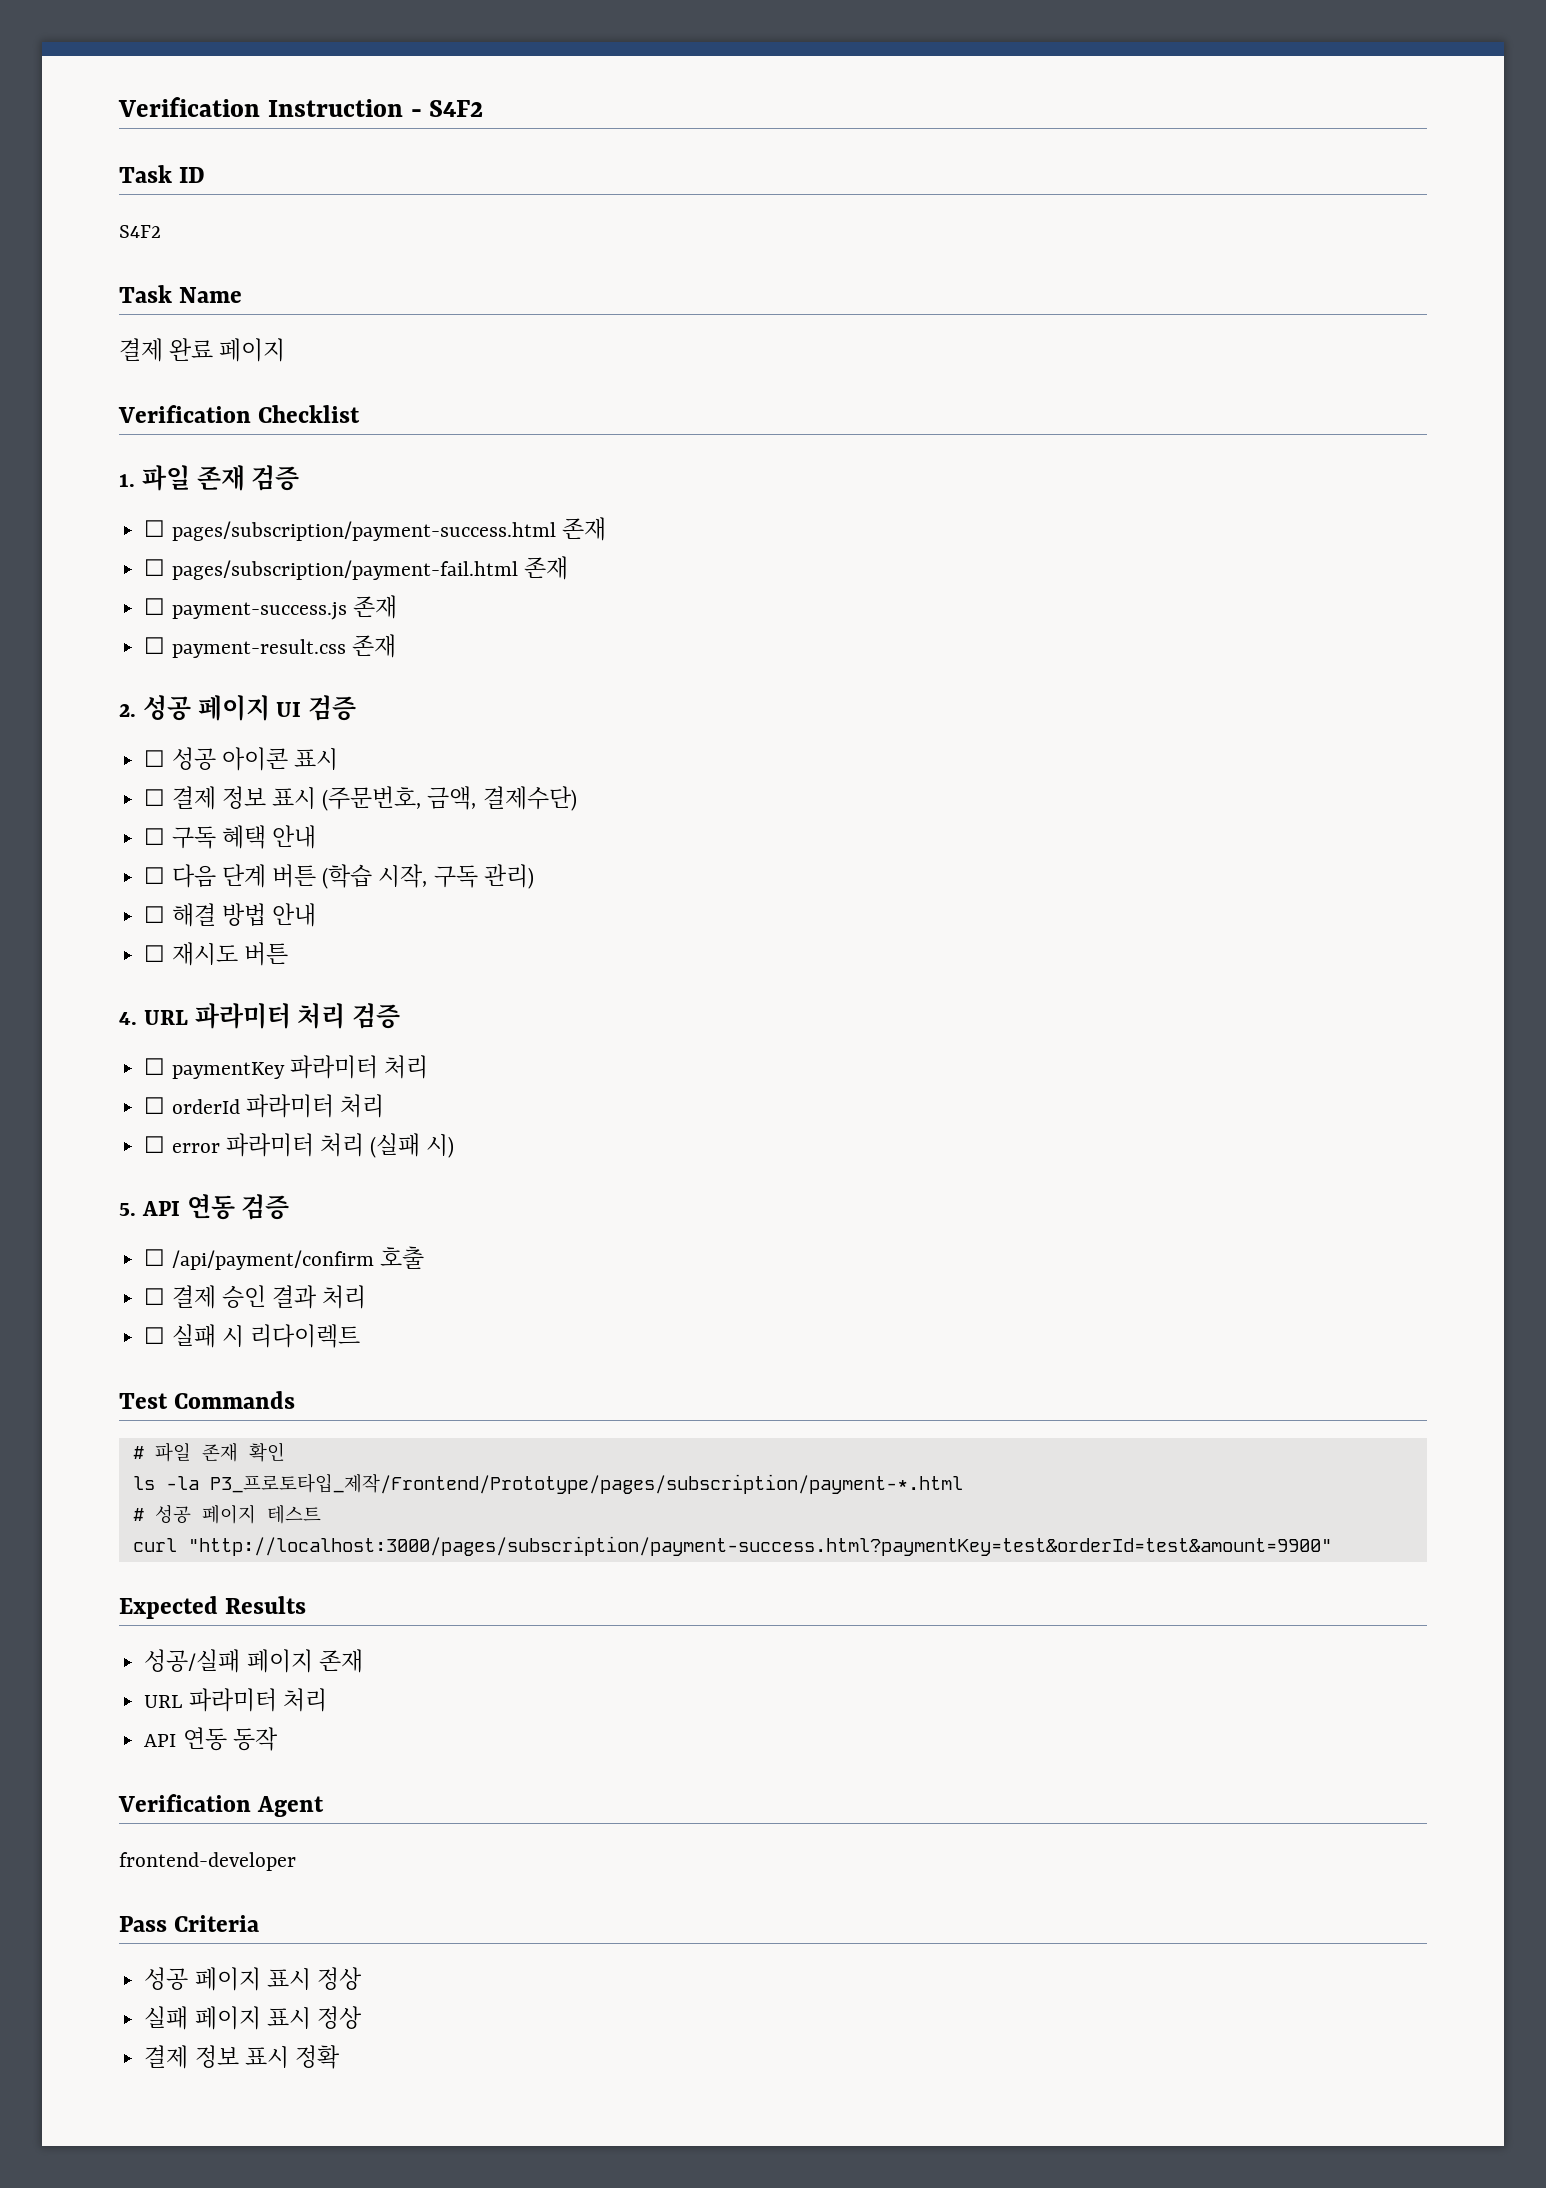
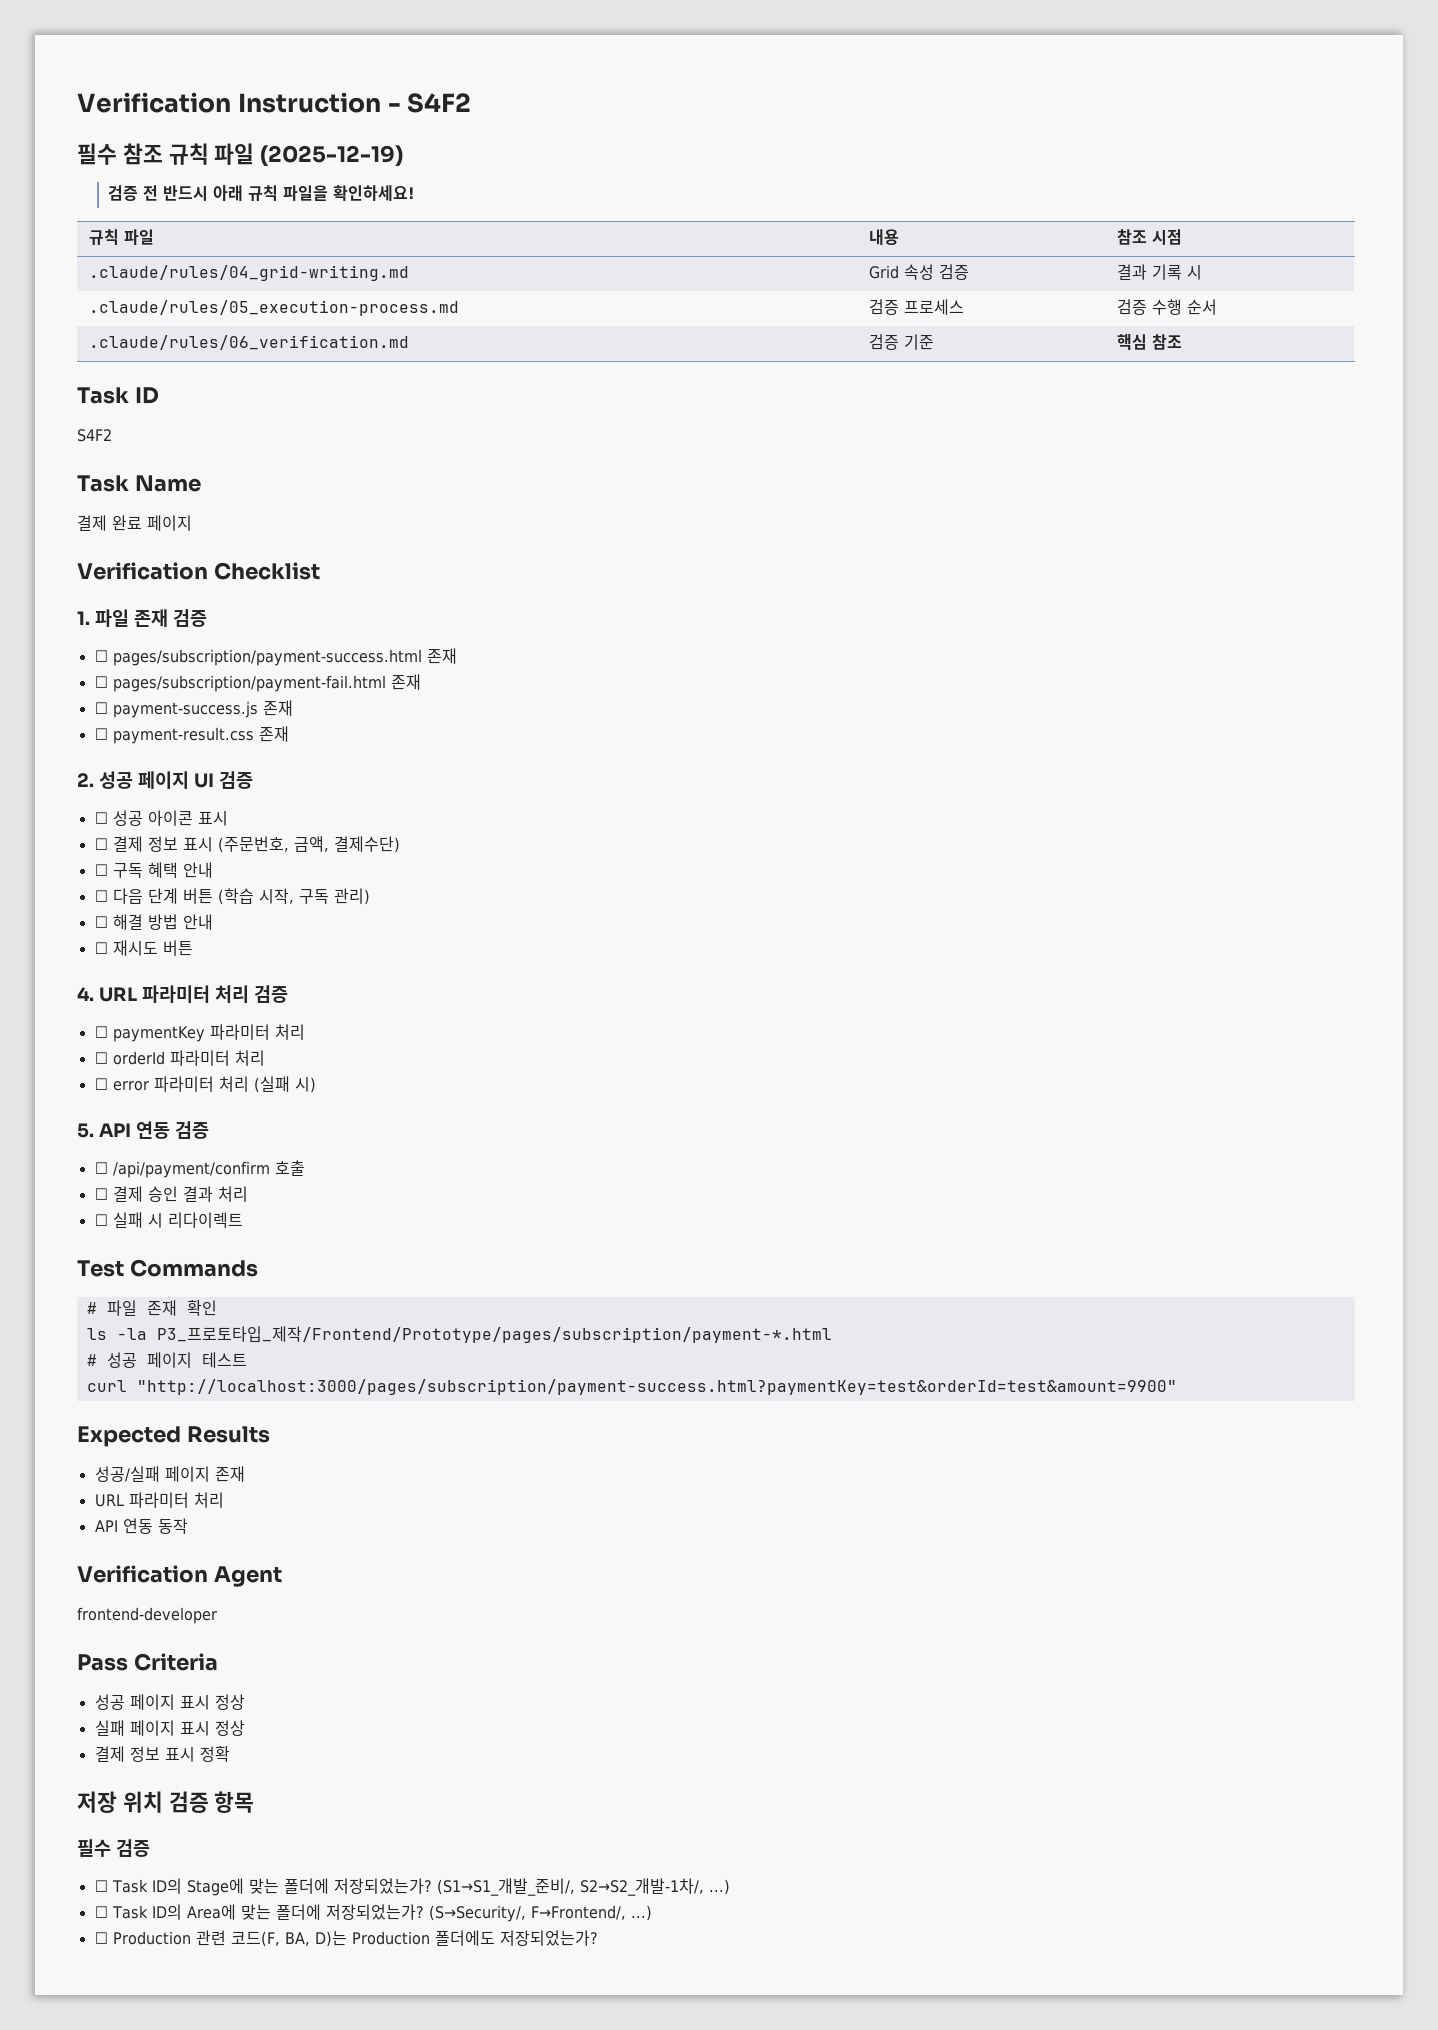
(484, 108) none -> [77,143,404,166] [108,185,416,202] [88,229,154,245] [868,229,899,245] [1116,229,1182,245] [88,265,409,281] [868,264,969,280] [1116,264,1202,280] [88,300,459,316] [868,299,964,315] [1116,299,1217,315] [88,335,409,350] [868,334,934,350] [1116,333,1182,350] // 필수 참조 규칙 파일 (2025-12-19) // 검증 전 반드시 아래 규칙 파일을 확인하세요! // 규칙 파일 | 내용 | 참조 시점 // .claude/rules/04_grid-writing.md | Grid 속성 검증 | 결과 기록 시 // .claude/rules/05_execution-process.md | 검증 프로세스 | 검증 수행 순서 // .claude/rules/06_verification.md | 검증 기준 | 핵심 참조
(340, 2057) none -> [77,1791,255,1813] [77,1839,150,1857] [94,1878,730,1896] [94,1904,652,1922] [94,1930,598,1947] // 저장 위치 검증 항목 // 필수 검증 // ☐ Task ID의 Stage에 맞는 폴더에 저장되었는가? (S1→S1_개발_준비/, S2→S2_개발-1차/, ...) // ☐ Task ID의 Area에 맞는 폴더에 저장되었는가? (S→Security/, F→Frontend/, ...) // ☐ Production 관련 코드(F, BA, D)는 Production 폴더에도 저장되었는가?

